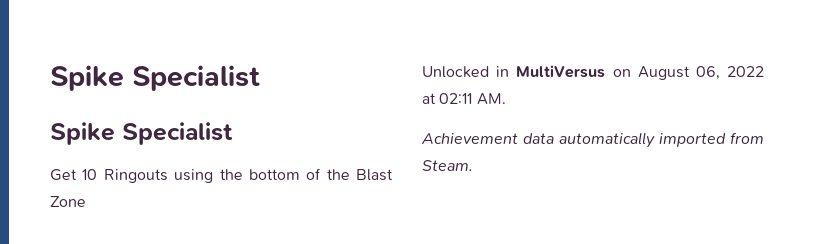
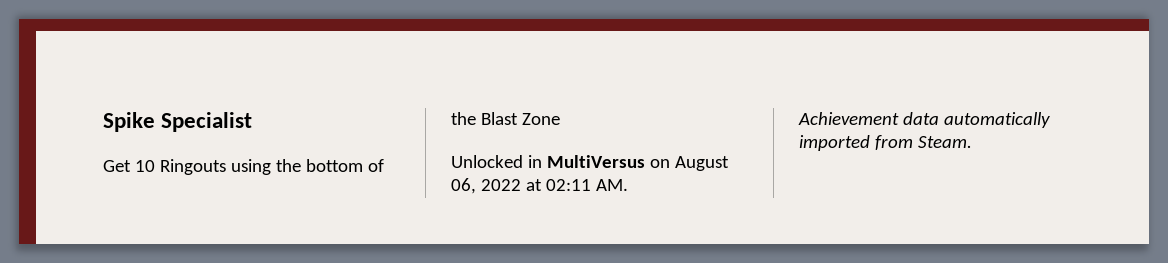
[50,65,260,91] [50,122,233,145] Spike Specialist // Spike Specialist -> [103,112,253,132] Spike Specialist

